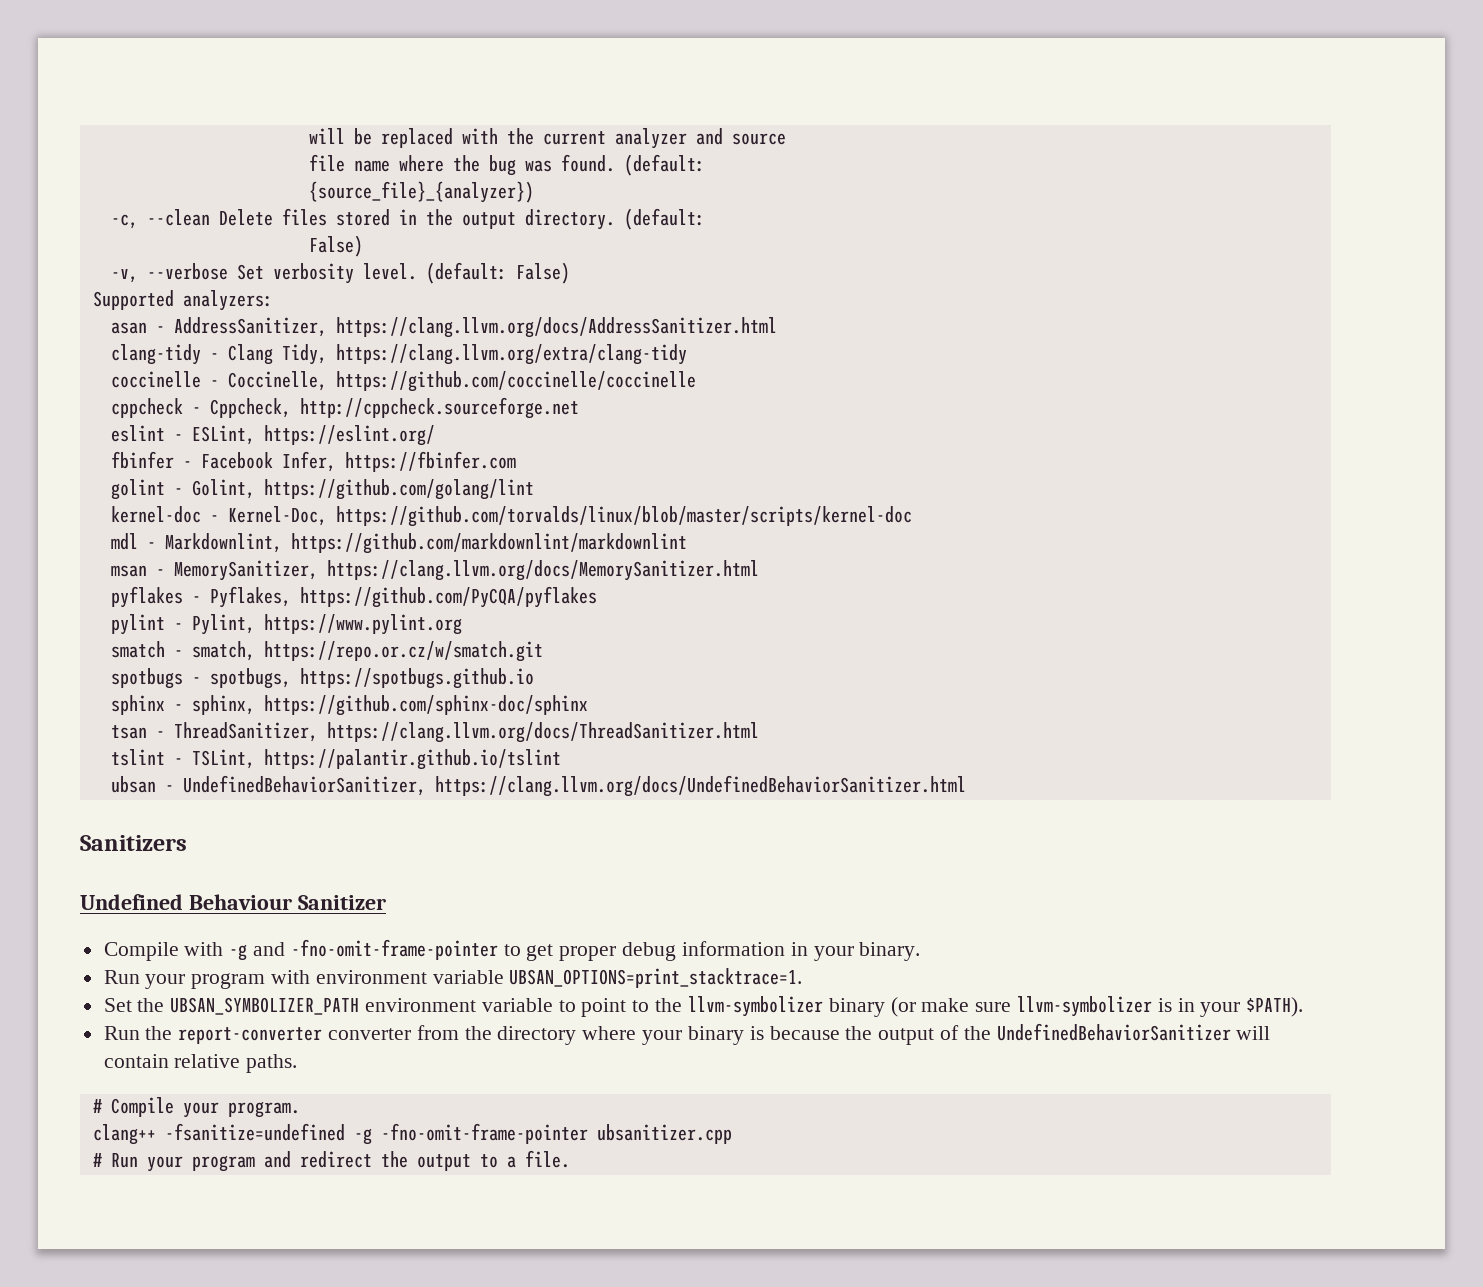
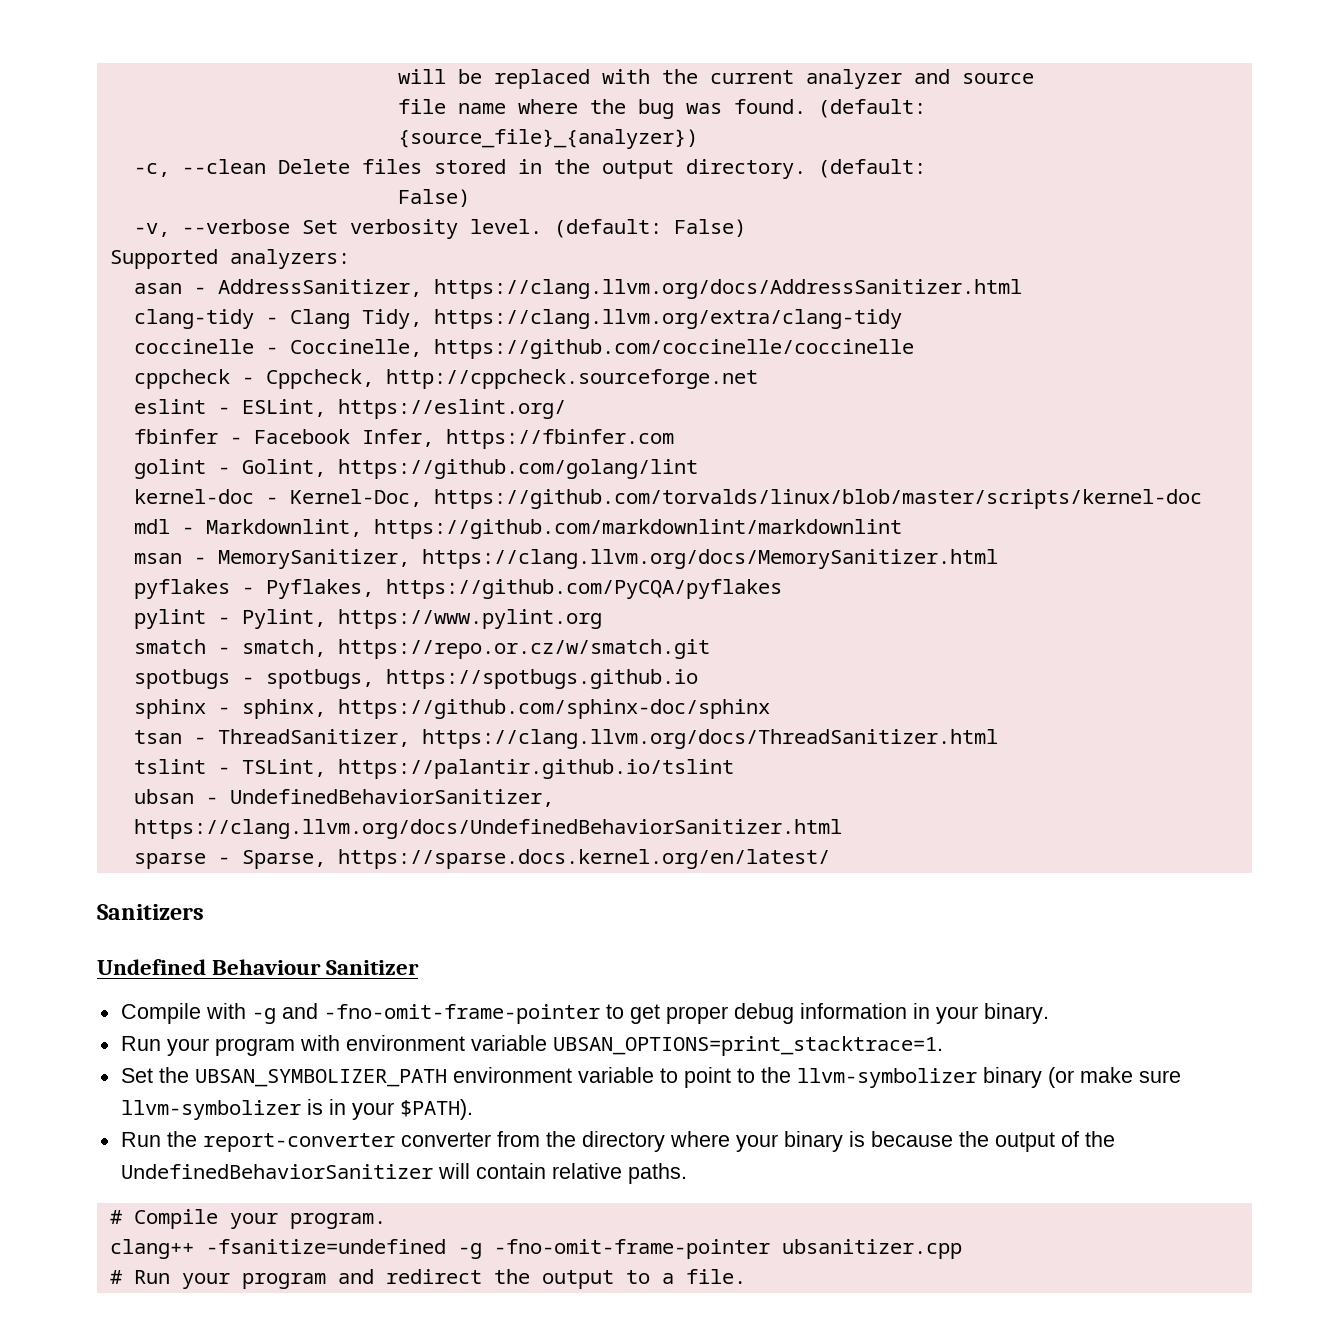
(966, 786) none -> [133,849,830,869] // sparse - Sparse, https://sparse.docs.kernel.org/en/latest/

